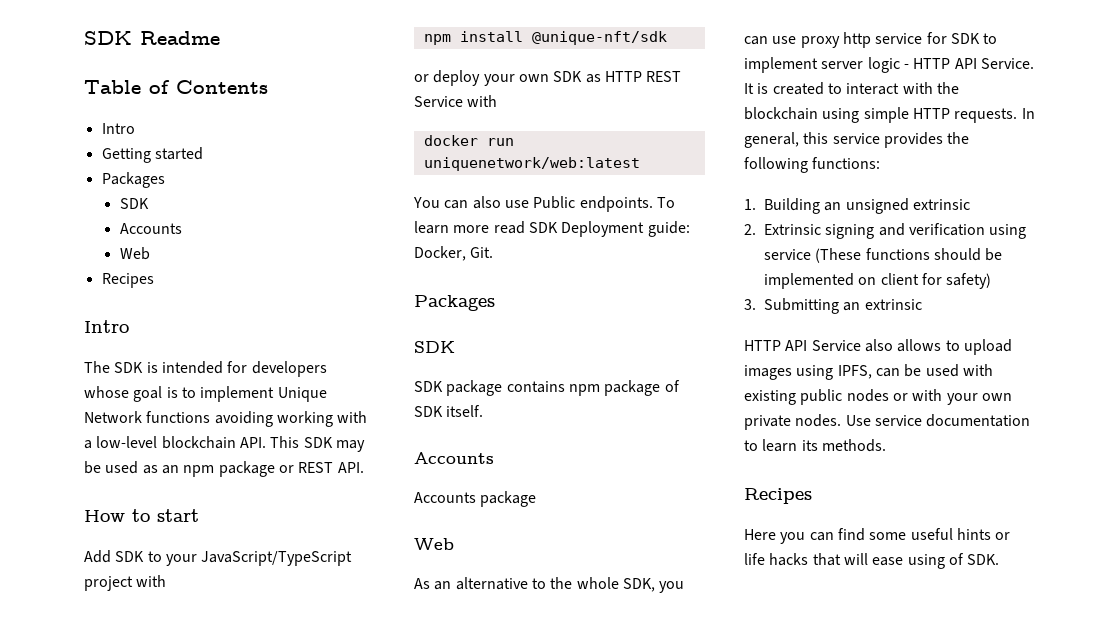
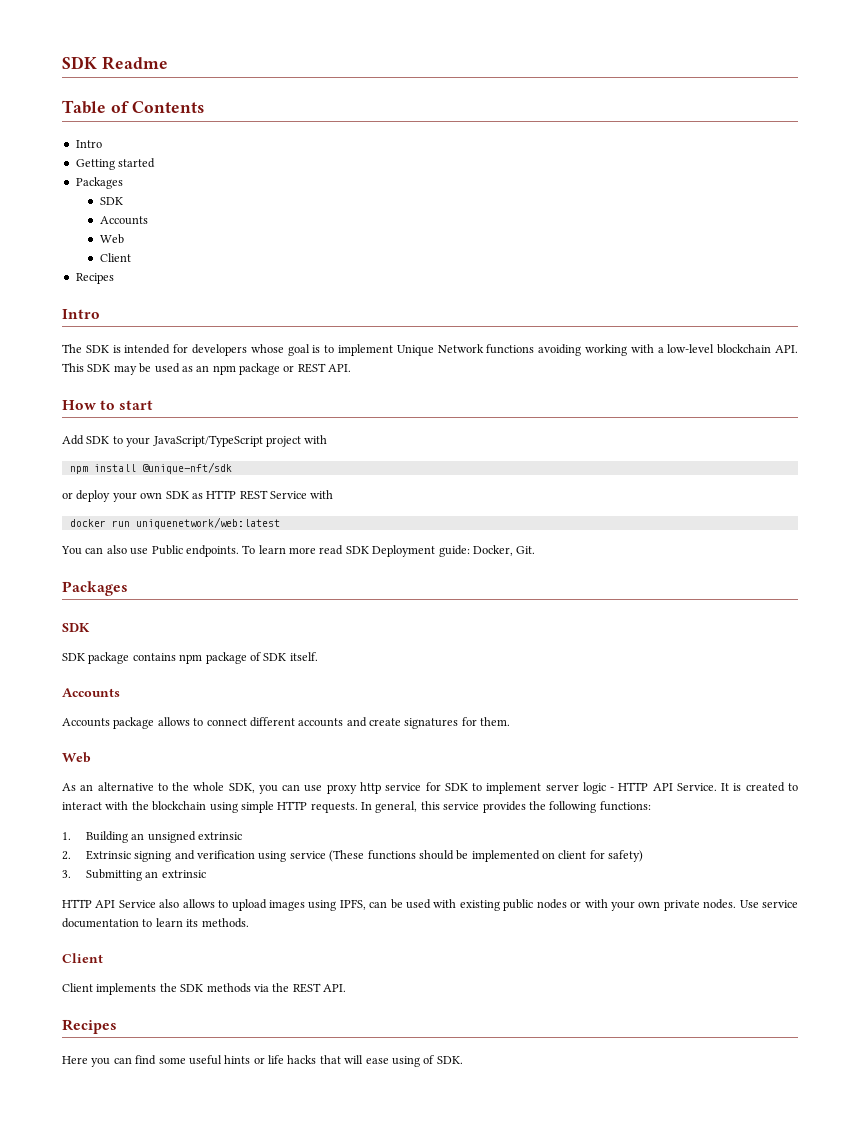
(150, 253) none -> [99,253,131,262] // Client
(537, 499) none -> [157,717,511,729] allows to connect different accounts and create signatures for them.
(886, 445) none -> [62,953,103,963] [62,983,346,995] // Client // Client implements the SDK methods via the REST API.

